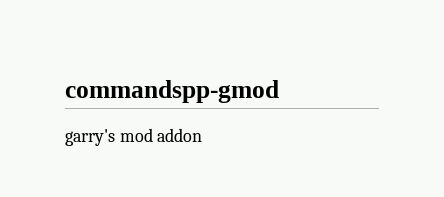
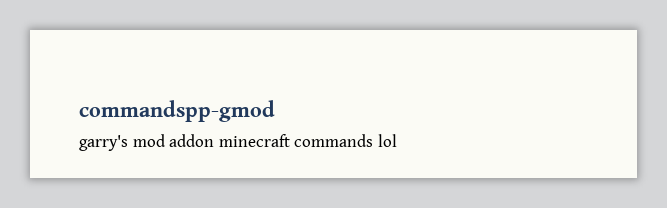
(203, 135) none -> [218,134,397,147] minecraft commands lol

